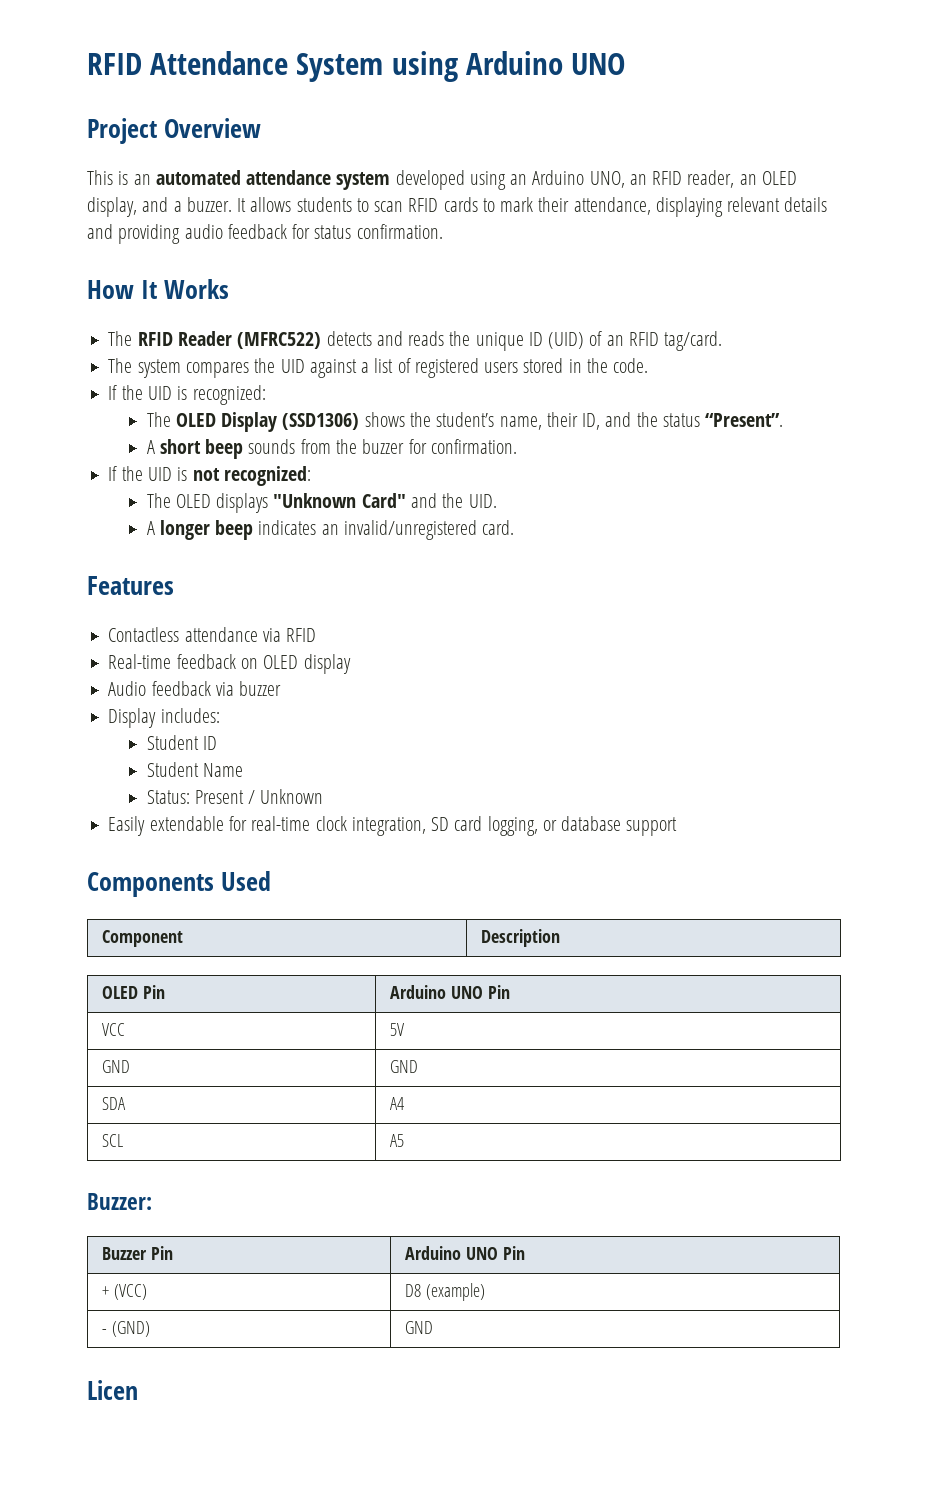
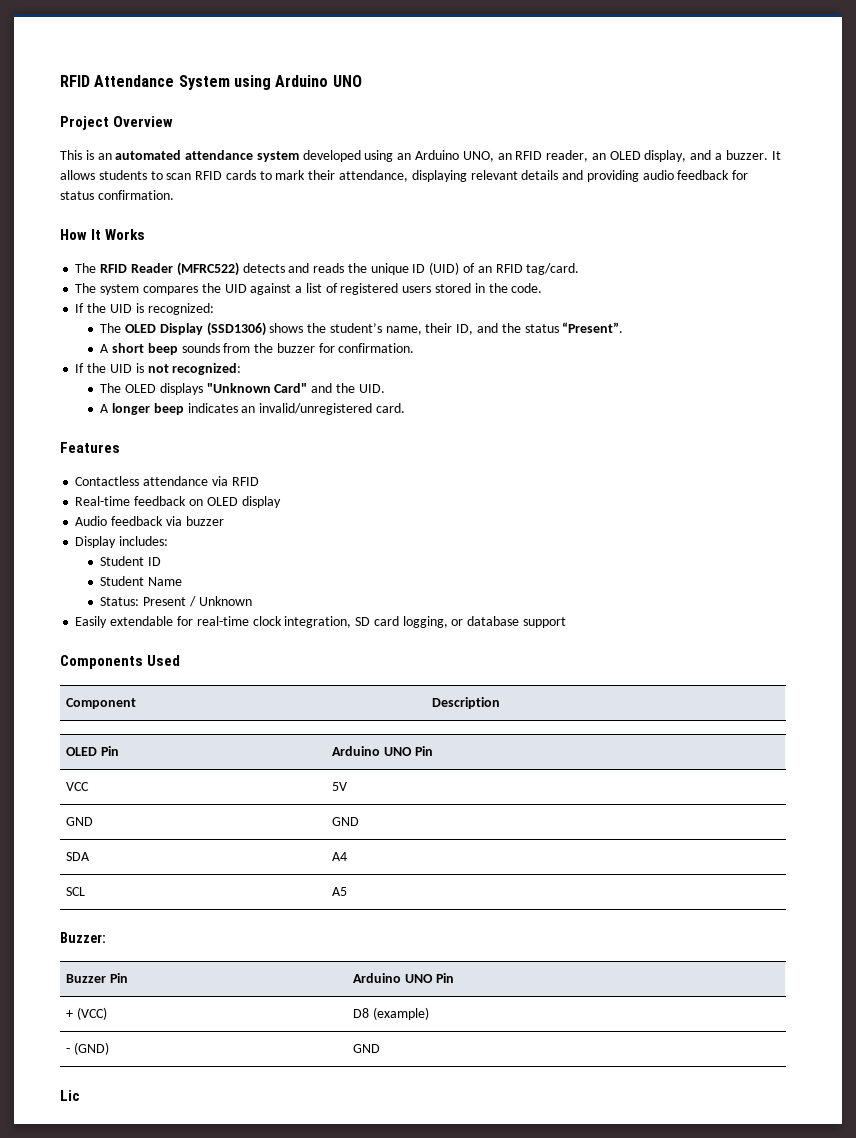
[87,1380,138,1400] Licen -> [60,1090,80,1101] Lic

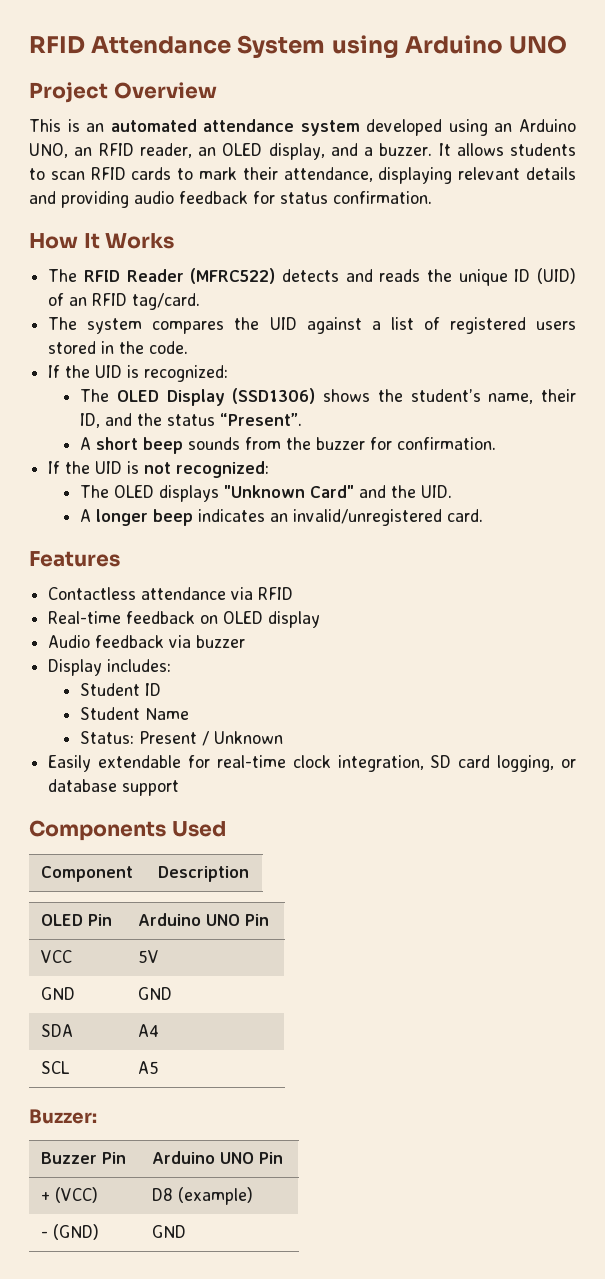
[60,1090,80,1101] // Lic -> (187, 1231) none

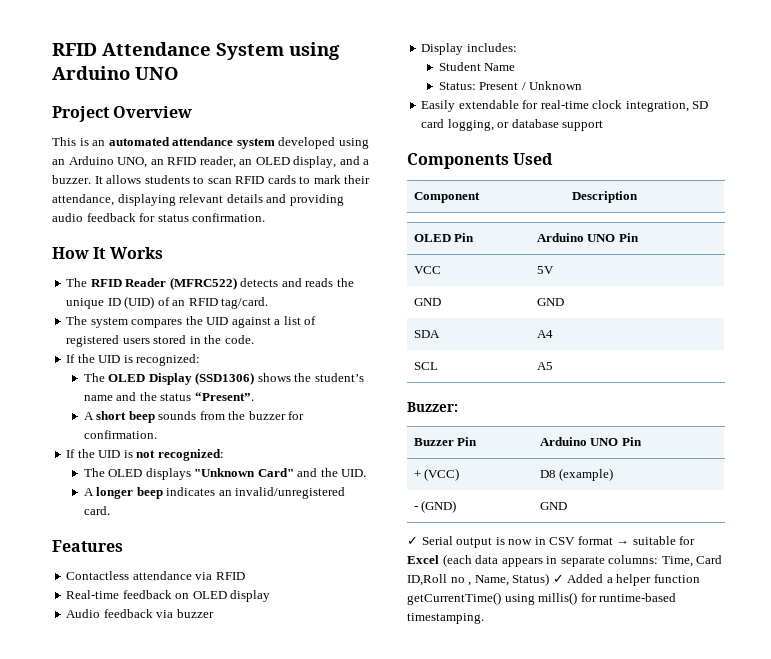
[488,389,576,404] [80,413,101,428] name, their ID, -> [83,395,113,401] name
[80,683,162,696] // Student ID -> (517, 47) none
(187, 1231) none -> [407,536,696,548] [407,554,723,567] [407,573,700,586] [407,592,677,605] [407,613,484,624] // ✓ Serial output is now in CSV format → suitable for Excel (each data appears in separate columns: Time, Card ID,Roll no , Name, Status) ✓ Added a helper function getCurrentTime() using millis() for runtime-based timestamping.

